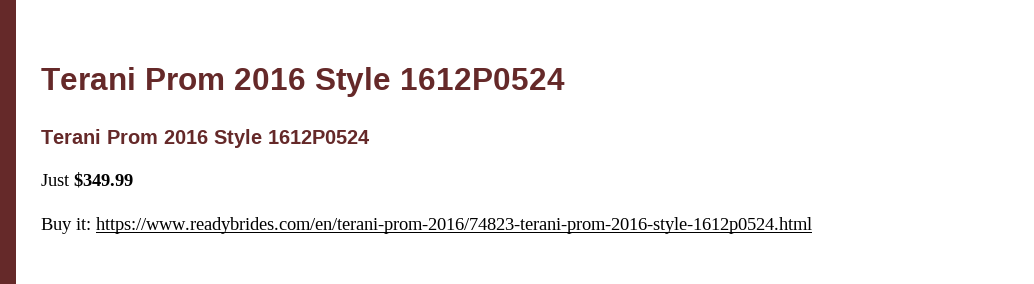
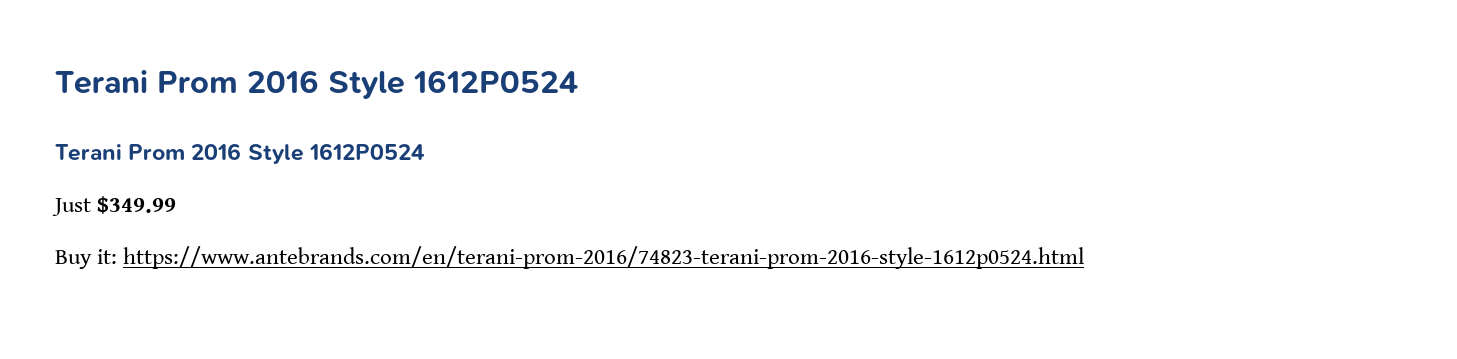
[96,217,812,234] https://www.readybrides.com/en/terani-prom-2016/74823-terani-prom-2016-style-1612p0524.html -> [123,246,1085,269] https://www.antebrands.com/en/terani-prom-2016/74823-terani-prom-2016-style-1612p0524.html

